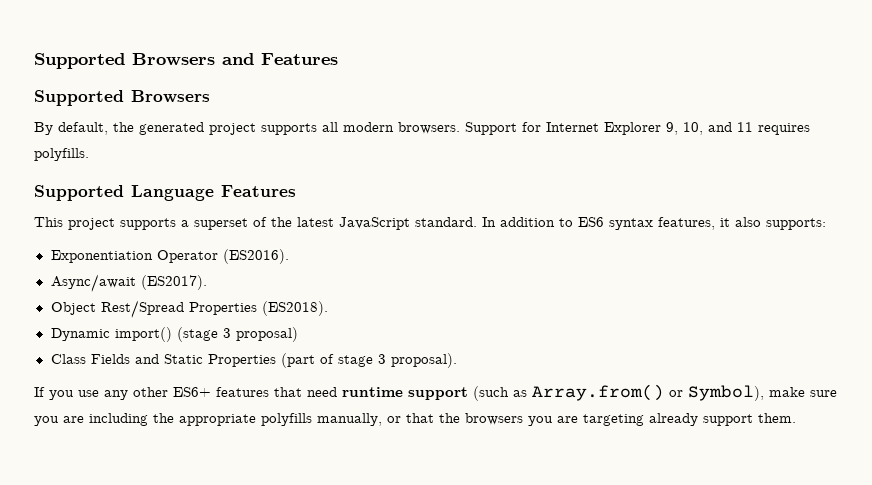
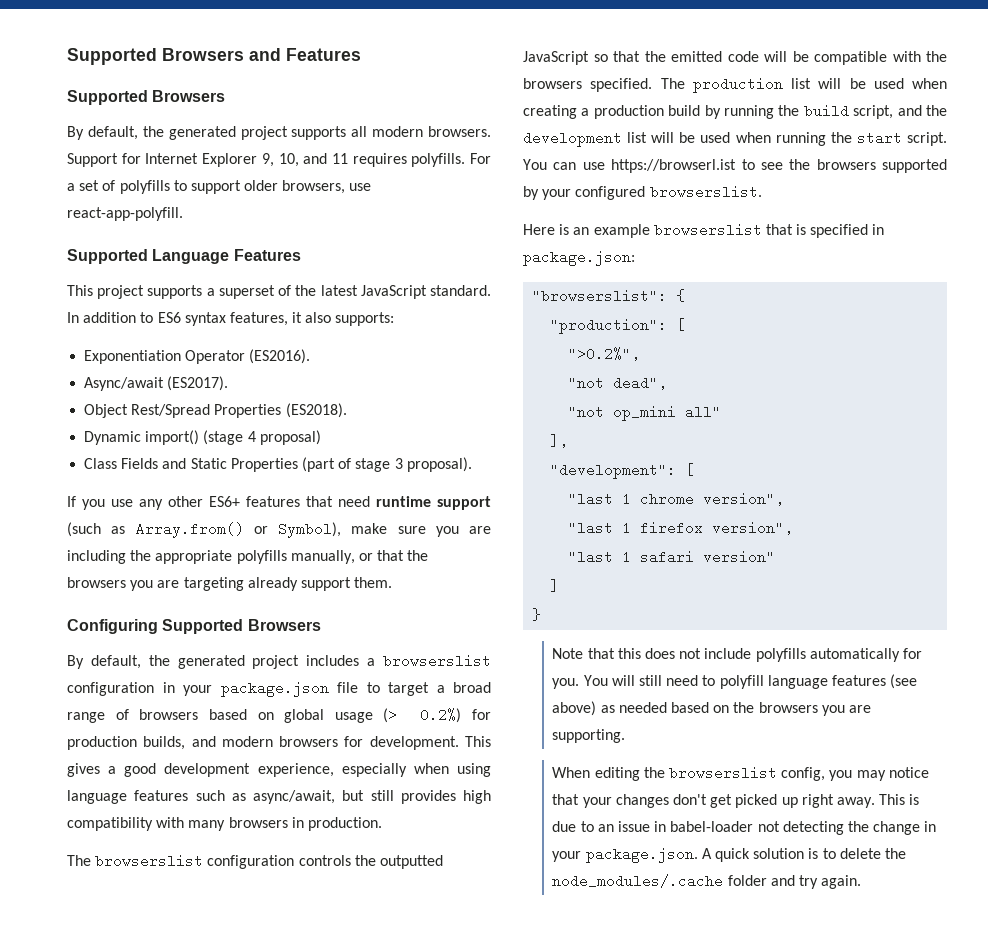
(89, 154) none -> [469,153,491,164] [67,180,372,194] [67,207,183,221] For a set of polyfills to support older browsers, use react-app-polyfill.
[222,328,231,338] 3 -> [247,431,256,442] 4
(796, 418) none -> [67,619,321,634] [67,654,491,669] [67,681,491,697] [67,708,491,723] [67,736,491,750] [67,763,492,777] [67,790,491,804] [67,817,382,831] [67,854,443,869] [523,51,947,65] [523,77,947,93] [523,104,947,119] [523,131,947,147] [523,159,947,173] [523,185,762,200] [523,223,885,238] [523,250,635,266] [532,289,686,303] [550,318,686,334] [568,347,641,361] [568,376,668,390] [568,405,722,421] [550,434,569,448] [550,463,695,479] [568,492,785,506] [568,521,794,535] [568,550,776,564] [550,579,560,593] [532,608,542,621] [552,648,922,662] [552,674,918,689] [552,701,871,716] [552,729,626,743] [552,766,929,781] [552,794,920,808] [552,821,937,835] [552,847,906,863] [552,874,862,889] // Configuring Supported Browsers // By default, the generated project includes a browserslist configuration in your package.json file to target a broad range of browsers based on global usage (> 0.2%) for production builds, and modern browsers for development. This gives a good development experience, especially when using language features such as async/await, but still provides high compatibility with many browsers in production. // The browserslist configuration controls the outputted JavaScript so that the emitted code will be compatible with the browsers specified. The production list will be used when creating a production build by running the build script, and the development list will be used when running the start script. You can use https://browserl.ist to see the browsers supported by your configured browserslist. // Here is an example browserslist that is specified in package.json: // "browserslist": { // "production": [ // ">0.2%", // "not dead", // "not op_mini all" // ], // "development": [ // "last 1 chrome version", // "last 1 firefox version", // "last 1 safari version" // ] // } // Note that this does not include polyfills automatically for you. You will still need to polyfill language features (see above) as needed based on the browsers you are supporting. // When editing the browserslist config, you may notice that your changes don't get picked up right away. This is due to an issue in babel-loader not detecting the change in your package.json. A quick solution is to delete the node_modules/.cache folder and try again.

